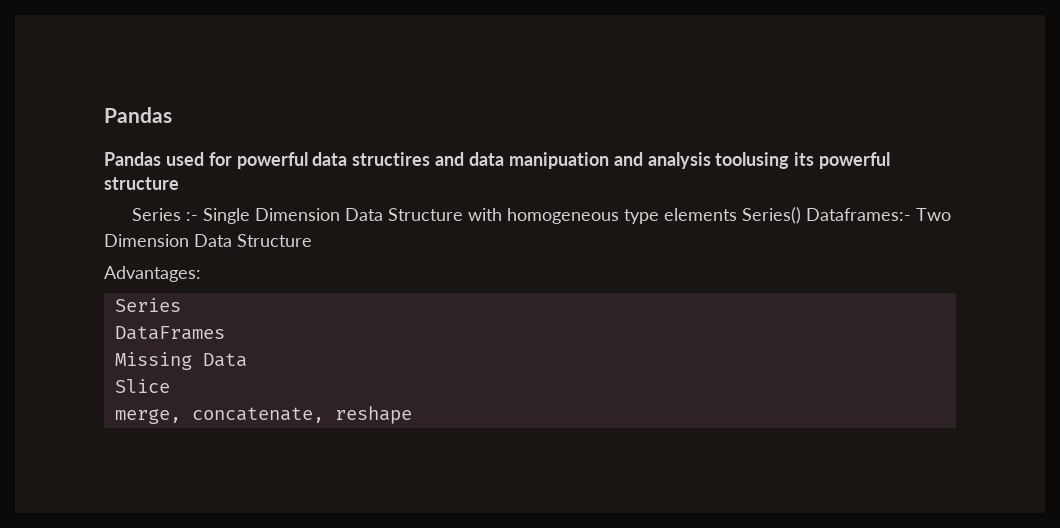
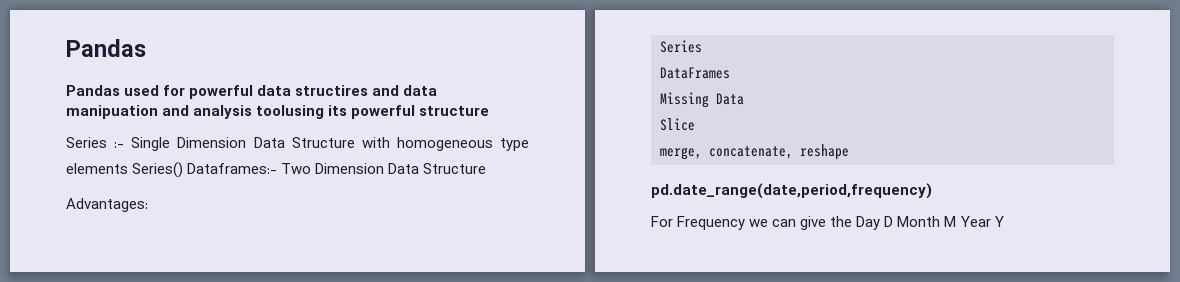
(412, 415) none -> [651,183,932,199] [651,216,1004,230] // pd.date_range(date,period,frequency) // For Frequency we can give the Day D Month M Year Y

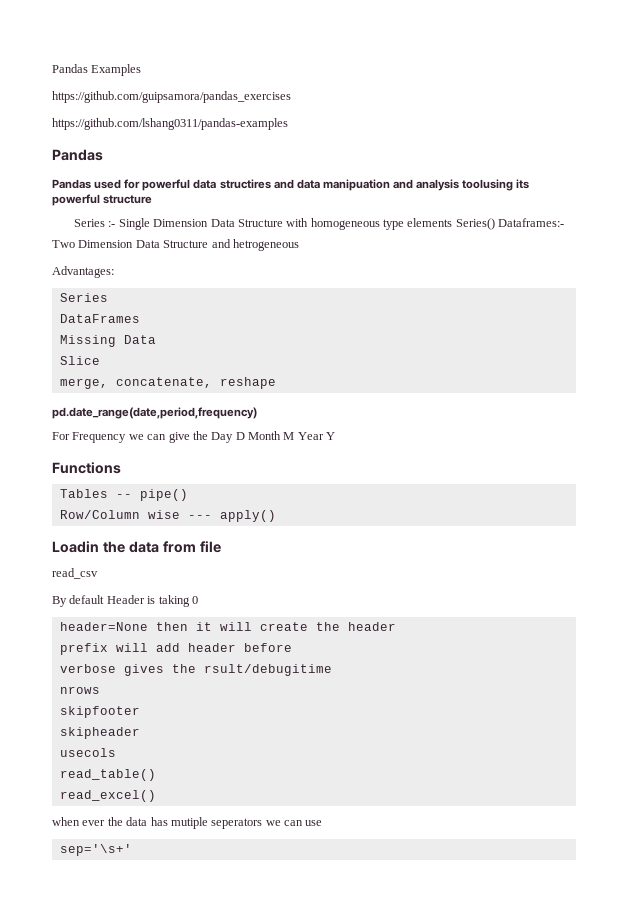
[66,39,146,57] Pandas -> [52,64,142,76] [52,91,291,103] [52,118,288,130] [52,149,103,161] Pandas Examples // https://github.com/guipsamora/pandas_exercises // https://github.com/lshang0311/pandas-examples // Pandas
(487, 168) none -> [211,239,299,251] and hetrogeneous
(1004, 221) none -> [52,462,121,474] [59,489,188,501] [59,510,276,522] [52,541,221,553] [52,568,98,579] [52,595,198,607] [59,622,396,631] [59,643,292,655] [59,664,332,676] [59,686,100,694] [59,706,140,718] [59,727,140,739] [59,748,116,757] [59,769,156,781] [59,790,156,802] [52,817,323,829] [59,844,132,856] // Functions // Tables -- pipe() // Row/Column wise --- apply() // Loadin the data from file // read_csv // By default Header is taking 0 // header=None then it will create the header // prefix will add header before // verbose gives the rsult/debugitime // nrows // skipfooter // skipheader // usecols // read_table() // read_excel() // when ever the data has mutiple seperators we can use // sep='\s+'

